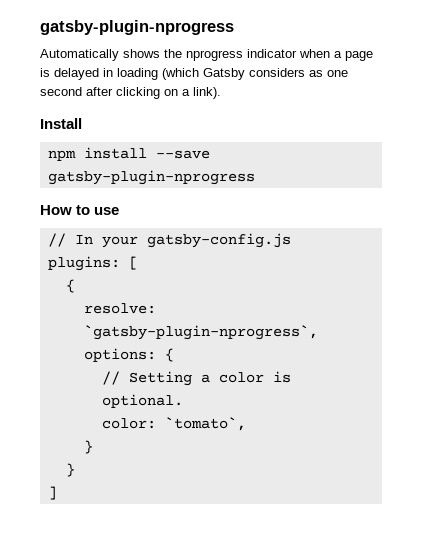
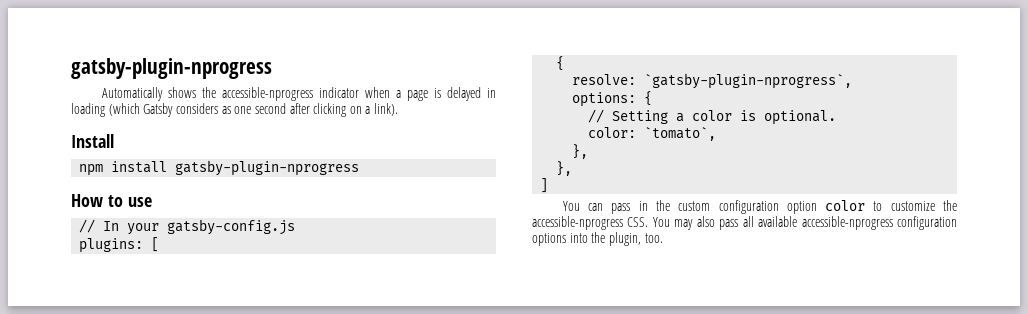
[186,50,243,61] nprogress -> [221,87,313,101] accessible-nprogress
[155,150,210,159] --save -> (168, 167) none
[83,440,93,454] [65,463,75,477] } // } -> [572,144,589,159] [556,161,573,176] }, // },
(57, 493) none -> [562,200,957,214] [532,216,958,230] [532,232,663,246] // You can pass in the custom configuration option color to customize the accessible-nprogress CSS. You may also pass all available accessible-nprogress configuration options into the plugin, too.

